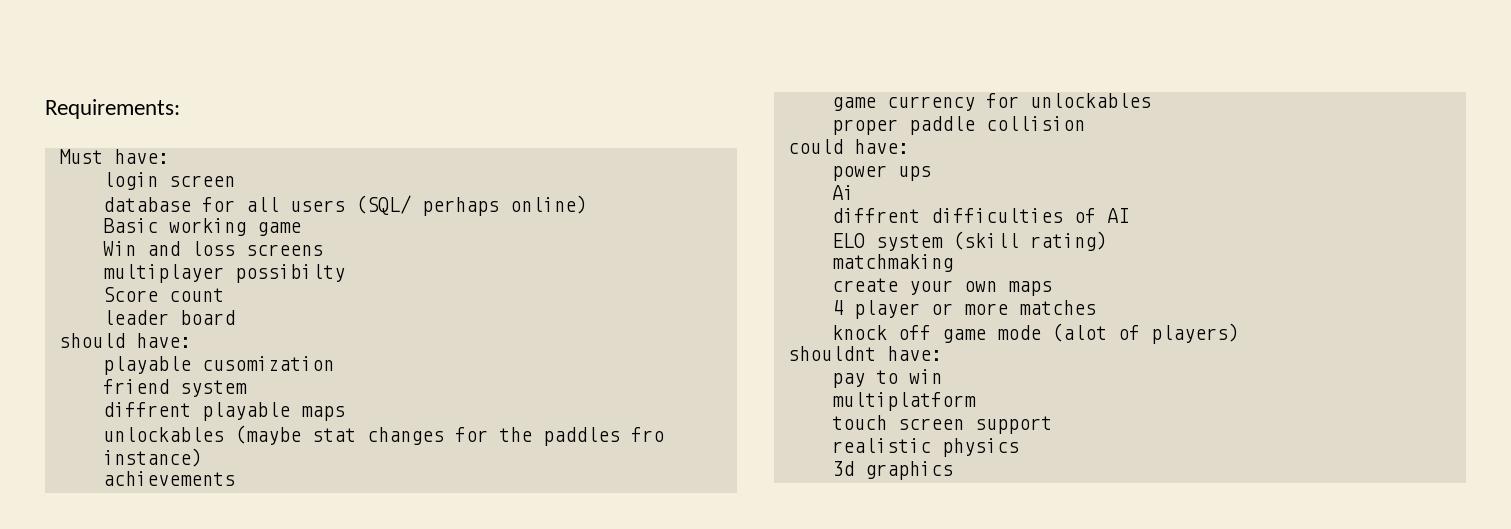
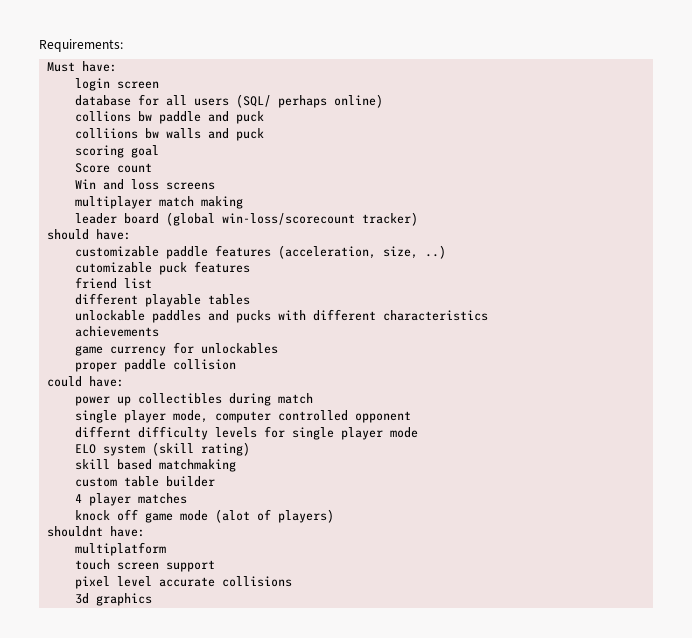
[102,218,301,236] Basic working game -> [75,111,265,124] [75,128,265,141] [75,145,160,158] [75,163,153,173] collions bw paddle and puck // colliions bw walls and puck // scoring goal // Score count
[234,264,345,283] [102,287,224,302] possibilty // Score count -> [159,196,244,209] match making
(235, 317) none -> [166,212,419,226] (global win-loss/scorecount tracker)
[102,356,334,375] [102,379,247,397] [102,402,345,421] [102,425,664,446] [102,448,202,467] playable cusomization // friend system // diffrent playable maps // unlockables (maybe stat changes for the paddles fro instance) -> [75,245,447,259] [75,261,251,275] [75,277,153,289] [75,293,251,307] [75,309,489,323] customizable paddle features (acceleration, size, ..) // cutomizable puck features // friend list // different playable tables // unlockable paddles and pucks with different characteristics
[897,166,931,181] [831,185,854,200] [831,208,1129,223] ups // Ai // diffrent difficulties of AI -> [117,393,314,406] [75,410,412,423] [75,426,419,440] up collectibles during match // single player mode, computer controlled opponent // differnt difficulty levels for single player mode
(1107, 241) none -> [75,459,153,470] skill based
[831,278,1052,296] create your own maps -> [75,476,216,487] custom table builder
[930,303,1008,315] or more -> (132, 499) none
[831,369,942,388] // pay to win -> (146, 531) none
[831,438,1019,457] realistic physics -> [75,576,293,589] pixel level accurate collisions

